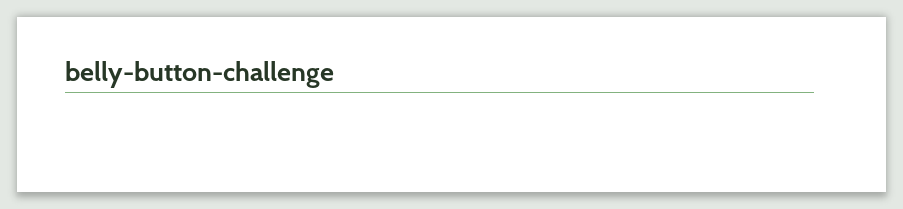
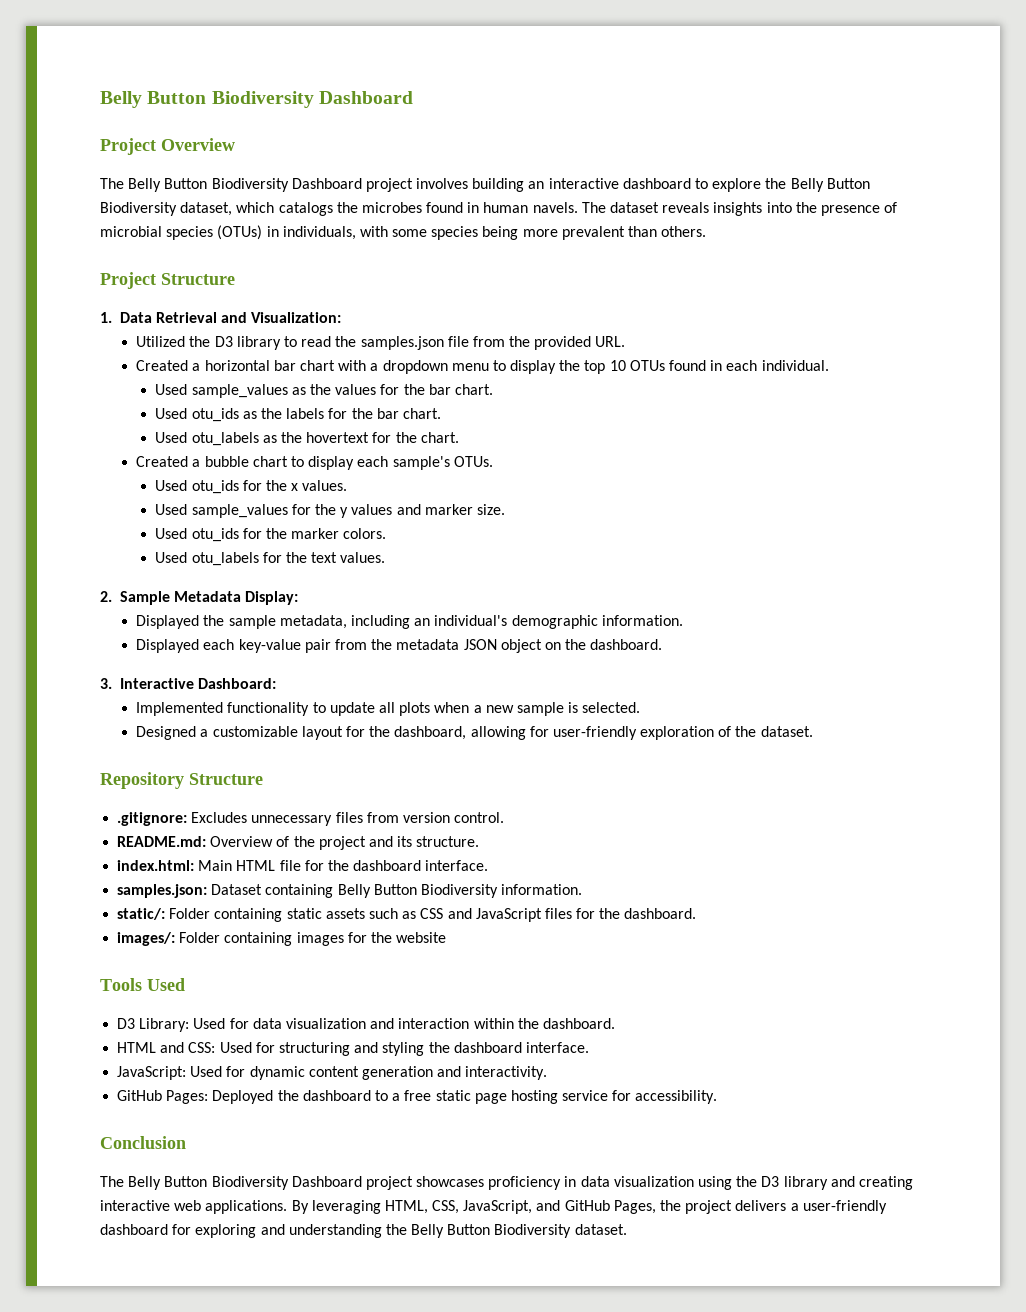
[65,61,334,88] belly-button-challenge -> [100,91,413,108] [100,138,235,155] [100,178,870,192] [100,202,898,216] [100,225,707,240] [100,272,235,289] [100,312,342,323] [136,336,626,350] [136,360,829,374] [155,384,493,398] [155,408,441,422] [155,432,459,446] [136,456,493,470] [155,480,348,494] [155,504,505,518] [155,528,387,542] [155,552,386,566] [100,591,299,605] [136,615,683,629] [136,639,663,653] [100,678,276,689] [136,702,641,716] [136,726,813,740] [100,772,263,789] [117,812,505,826] [117,836,480,850] [117,860,489,871] [117,884,583,898] [117,908,697,922] [117,932,447,946] [100,978,185,991] [117,1018,615,1032] [117,1042,589,1056] [117,1066,548,1080] [117,1090,718,1104] [100,1136,186,1149] [100,1176,913,1190] [100,1200,887,1214] [100,1224,627,1238] Belly Button Biodiversity Dashboard // Project Overview // The Belly Button Biodiversity Dashboard project involves building an interactive dashboard to explore the Belly Button Biodiversity dataset, which catalogs the microbes found in human navels. The dataset reveals insights into the presence of microbial species (OTUs) in individuals, with some species being more prevalent than others. // Project Structure // 1. Data Retrieval and Visualization: // Utilized the D3 library to read the samples.json file from the provided URL. // Created a horizontal bar chart with a dropdown menu to display the top 10 OTUs found in each individual. // Used sample_values as the values for the bar chart. // Used otu_ids as the labels for the bar chart. // Used otu_labels as the hovertext for the chart. // Created a bubble chart to display each sample's OTUs. // Used otu_ids for the x values. // Used sample_values for the y values and marker size. // Used otu_ids for the marker colors. // Used otu_labels for the text values. // 2. Sample Metadata Display: // Displayed the sample metadata, including an individual's demographic information. // Displayed each key-value pair from the metadata JSON object on the dashboard. // 3. Interactive Dashboard: // Implemented functionality to update all plots when a new sample is selected. // Designed a customizable layout for the dashboard, allowing for user-friendly exploration of the dataset. // Repository Structure // .gitignore: Excludes unnecessary files from version control. // README.md: Overview of the project and its structure. // index.html: Main HTML file for the dashboard interface. // samples.json: Dataset containing Belly Button Biodiversity information. // static/: Folder containing static assets such as CSS and JavaScript files for the dashboard. // images/: Folder containing images for the website // Tools Used // D3 Library: Used for data visualization and interaction within the dashboard. // HTML and CSS: Used for structuring and styling the dashboard interface. // JavaScript: Used for dynamic content generation and interactivity. // GitHub Pages: Deployed the dashboard to a free static page hosting service for accessibility. // Conclusion // The Belly Button Biodiversity Dashboard project showcases proficiency in data visualization using the D3 library and creating interactive web applications. By leveraging HTML, CSS, JavaScript, and GitHub Pages, the project delivers a user-friendly dashboard for exploring and understanding the Belly Button Biodiversity dataset.

